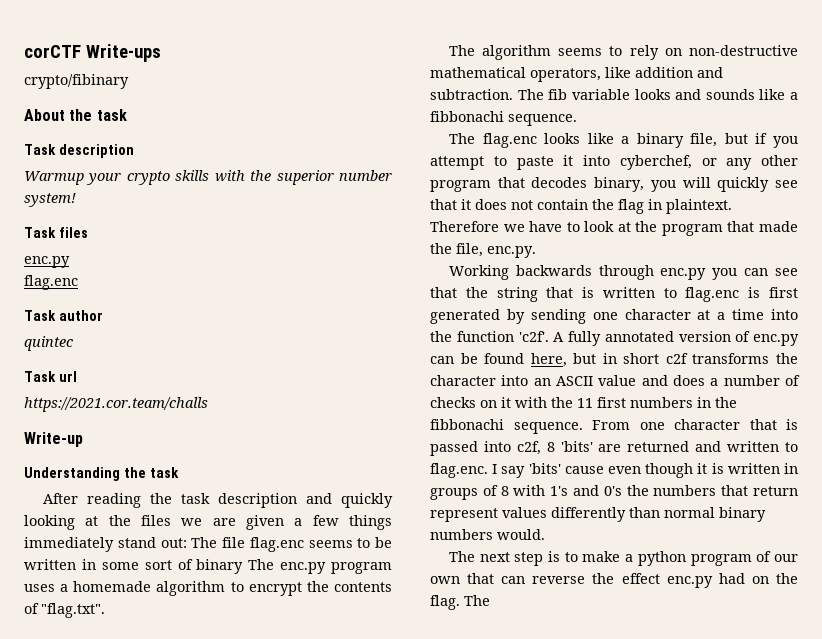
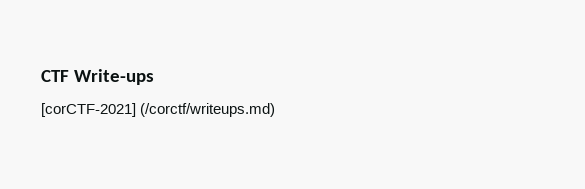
[24,45,81,58] corCTF -> [41,70,69,82] CTF
[24,74,129,89] [24,109,127,121] [24,144,134,158] [24,170,392,185] [24,193,76,207] [24,227,88,238] [24,256,70,268] [24,275,78,290] [24,310,103,321] [24,336,74,351] [24,371,77,382] [24,397,208,412] [24,432,83,447] [24,467,179,481] [42,493,393,508] [24,515,392,530] [24,537,392,552] [24,559,392,574] [24,581,392,596] [24,603,105,618] [448,45,798,60] [430,67,723,82] [430,89,798,100] [430,111,577,126] [448,133,798,148] [430,155,798,170] [430,177,798,192] [430,199,732,214] [430,221,798,236] [430,243,536,258] [448,265,798,280] [430,287,798,302] [430,309,798,324] [430,331,799,346] [430,353,798,367] [430,375,800,386] [430,397,737,408] [430,419,798,434] [430,441,798,456] [430,463,798,478] [430,485,798,500] [430,507,766,522] [430,529,545,540] [448,551,798,566] [430,573,798,588] [430,595,490,610] crypto/fibinary // About the task // Task description // Warmup your crypto skills with the superior number system! // Task files // enc.py // flag.enc // Task author // quintec // Task url // https://2021.cor.team/challs // Write-up // Understanding the task // After reading the task description and quickly looking at the files we are given a few things immediately stand out: The file flag.enc seems to be written in some sort of binary The enc.py program uses a homemade algorithm to encrypt the contents of "flag.txt". // The algorithm seems to rely on non-destructive mathematical operators, like addition and subtraction. The fib variable looks and sounds like a fibbonachi sequence. // The flag.enc looks like a binary file, but if you attempt to paste it into cyberchef, or any other program that decodes binary, you will quickly see that it does not contain the flag in plaintext. Therefore we have to look at the program that made the file, enc.py. // Working backwards through enc.py you can see that the string that is written to flag.enc is first generated by sending one character at a time into the function 'c2f'. A fully annotated version of enc.py can be found here, but in short c2f transforms the character into an ASCII value and does a number of checks on it with the 11 first numbers in the fibbonachi sequence. From one character that is passed into c2f, 8 'bits' are returned and written to flag.enc. I say 'bits' cause even though it is written in groups of 8 with 1's and 0's the numbers that return represent values differently than normal binary numbers would. // The next step is to make a python program of our own that can reverse the effect enc.py had on the flag. The -> [41,103,276,117] [corCTF-2021] (/corctf/writeups.md)

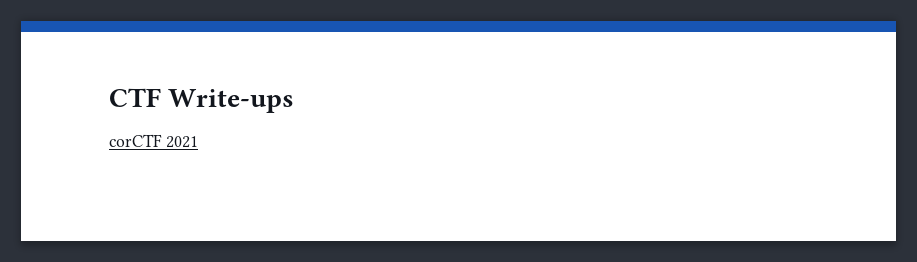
[41,103,276,117] [corCTF-2021] (/corctf/writeups.md) -> [109,134,198,148] corCTF 2021

